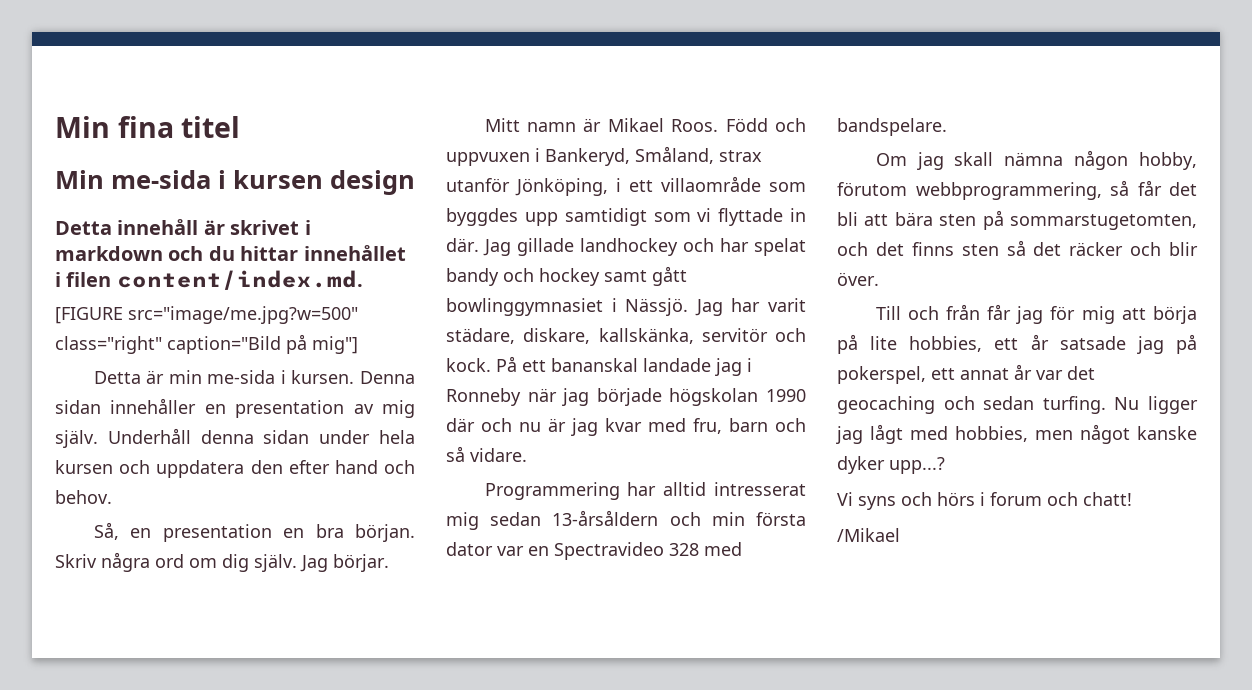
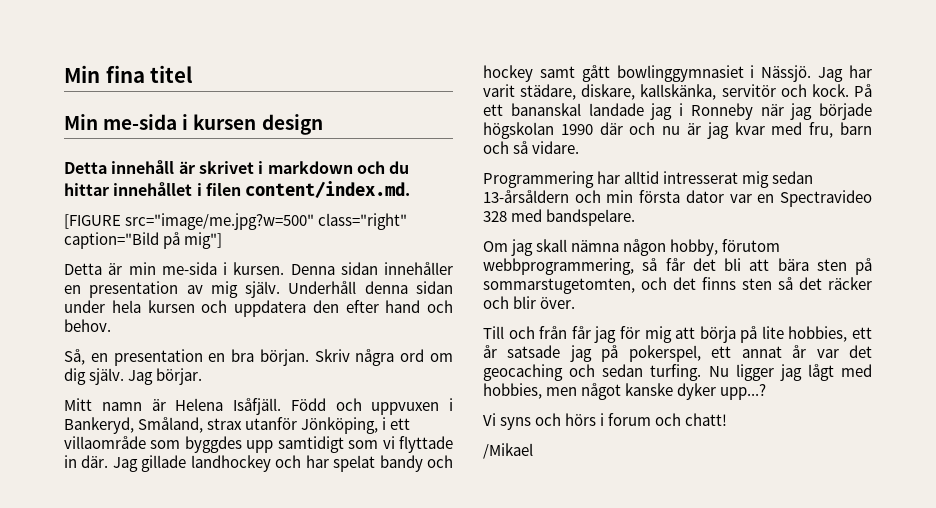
[607,118,719,132] Mikael Roos. -> [175,398,281,415] Helena Isåfjäll.

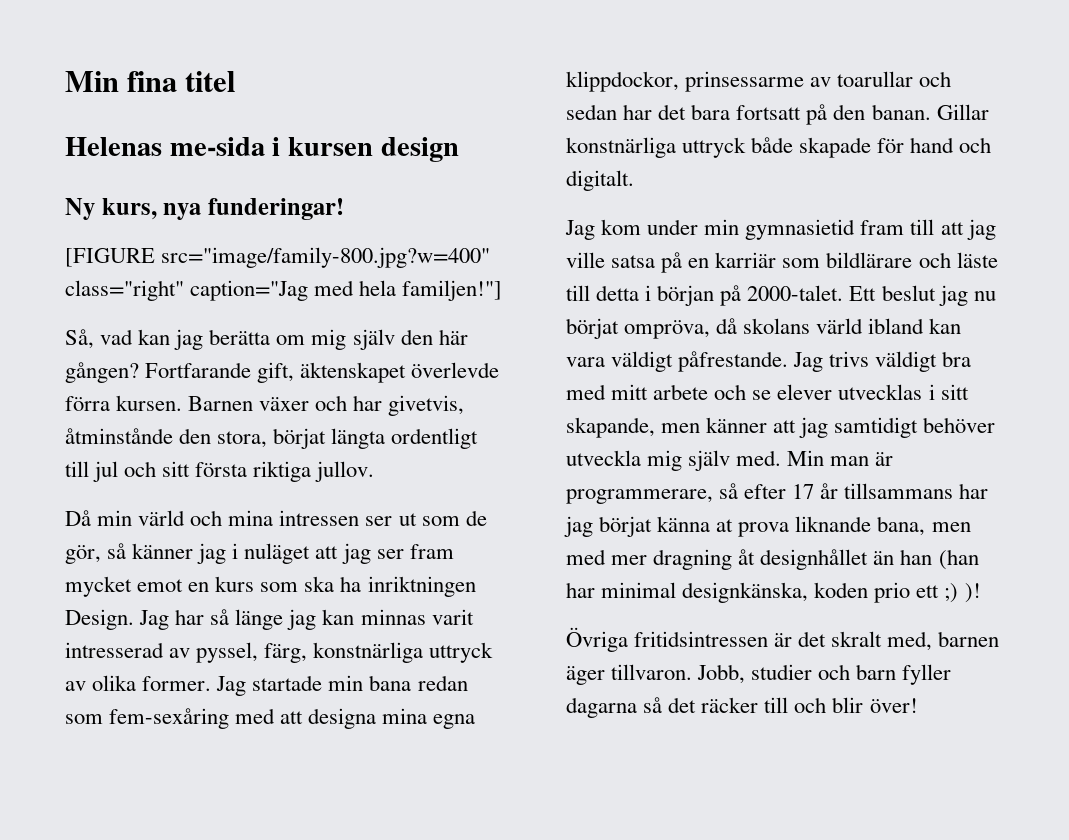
[64,114,98,130] Min -> [65,137,162,156] Helenas
[64,160,410,174] [64,181,411,198] [64,213,408,230] [64,232,223,249] [64,262,453,275] [64,281,453,298] [64,300,453,317] [64,319,111,332] [64,349,453,366] [64,368,203,385] [64,398,453,415] [64,417,411,434] [64,436,454,453] [64,455,454,472] [483,65,872,82] [483,84,872,100] [483,103,872,120] [483,122,872,139] [483,141,580,154] [483,171,814,188] [483,190,872,207] [483,209,636,226] [483,239,781,256] [483,258,872,275] [483,277,772,294] Detta innehåll är skrivet i markdown och du hittar innehållet i filen content/index.md. // [FIGURE src="image/me.jpg?w=500" class="right" caption="Bild på mig"] // Detta är min me-sida i kursen. Denna sidan innehåller en presentation av mig själv. Underhåll denna sidan under hela kursen och uppdatera den efter hand och behov. // Så, en presentation en bra början. Skriv några ord om dig själv. Jag börjar. // Mitt namn är Helena Isåfjäll. Född och uppvuxen i Bankeryd, Småland, strax utanför Jönköping, i ett villaområde som byggdes upp samtidigt som vi flyttade in där. Jag gillade landhockey och har spelat bandy och hockey samt gått bowlinggymnasiet i Nässjö. Jag har varit städare, diskare, kallskänka, servitör och kock. På ett bananskal landade jag i Ronneby när jag började högskolan 1990 där och nu är jag kvar med fru, barn och så vidare. // Programmering har alltid intresserat mig sedan 13-årsåldern och min första dator var en Spectravideo 328 med bandspelare. // Om jag skall nämna någon hobby, förutom webbprogrammering, så får det bli att bära sten på sommarstugetomten, och det finns sten -> [65,198,344,220] [65,247,491,268] [65,280,503,301] [65,329,468,350] [65,362,500,383] [65,395,465,416] [65,428,479,449] [65,461,375,482] [65,510,487,526] [65,543,454,564] [65,576,476,597] [65,609,474,630] [65,642,494,663] [65,675,468,696] [65,708,476,729] [566,71,952,92] [566,104,989,125] [566,137,992,158] [566,170,634,191] [565,219,996,240] [566,252,998,273] [566,285,996,306] [566,318,962,339] [566,351,972,372] [566,384,969,400] [566,417,996,438] [566,450,894,471] [566,483,989,504] [564,516,971,537] [566,549,979,570] [566,582,981,603] [566,627,1000,652] [566,664,952,685] [566,697,637,718] Ny kurs, nya funderingar! // [FIGURE src="image/family-800.jpg?w=400" class="right" caption="Jag med hela familjen!"] // Så, vad kan jag berätta om mig själv den här gången? Fortfarande gift, äktenskapet överlevde förra kursen. Barnen växer och har givetvis, åtminstånde den stora, börjat längta ordentligt till jul och sitt första riktiga jullov. // Då min värld och mina intressen ser ut som de gör, så känner jag i nuläget att jag ser fram mycket emot en kurs som ska ha inriktningen Design. Jag har så länge jag kan minnas varit intresserad av pyssel, färg, konstnärliga uttryck av olika former. Jag startade min bana redan som fem-sexåring med att designa mina egna klippdockor, prinsessarme av toarullar och sedan har det bara fortsatt på den banan. Gillar konstnärliga uttryck både skapade för hand och digitalt. // Jag kom under min gymnasietid fram till att jag ville satsa på en karriär som bildlärare och läste till detta i början på 2000-talet. Ett beslut jag nu börjat ompröva, då skolans värld ibland kan vara väldigt påfrestande. Jag trivs väldigt bra med mitt arbete och se elever utvecklas i sitt skapande, men känner att jag samtidigt behöver utveckla mig själv med. Min man är programmerare, så efter 17 år tillsammans har jag börjat känna at prova liknande bana, men med mer dragning åt designhållet än han (han har minimal designkänska, koden prio ett ;) )! // Övriga fritidsintressen är det skralt med, barnen äger tillvaron. Jobb, studier och barn fyller dagarna
(872, 283) none -> [764,697,789,713] till
[540,297,576,309] [483,326,872,343] [483,345,872,362] [483,364,872,381] [483,383,767,400] [483,413,728,430] [483,443,533,459] över. // Till och från får jag för mig att börja på lite hobbies, ett år satsade jag på pokerspel, ett annat år var det geocaching och sedan turfing. Nu ligger jag lågt med hobbies, men något kanske dyker upp...? // Vi syns och hörs i forum och chatt! // /Mikael -> [869,698,918,713] över!

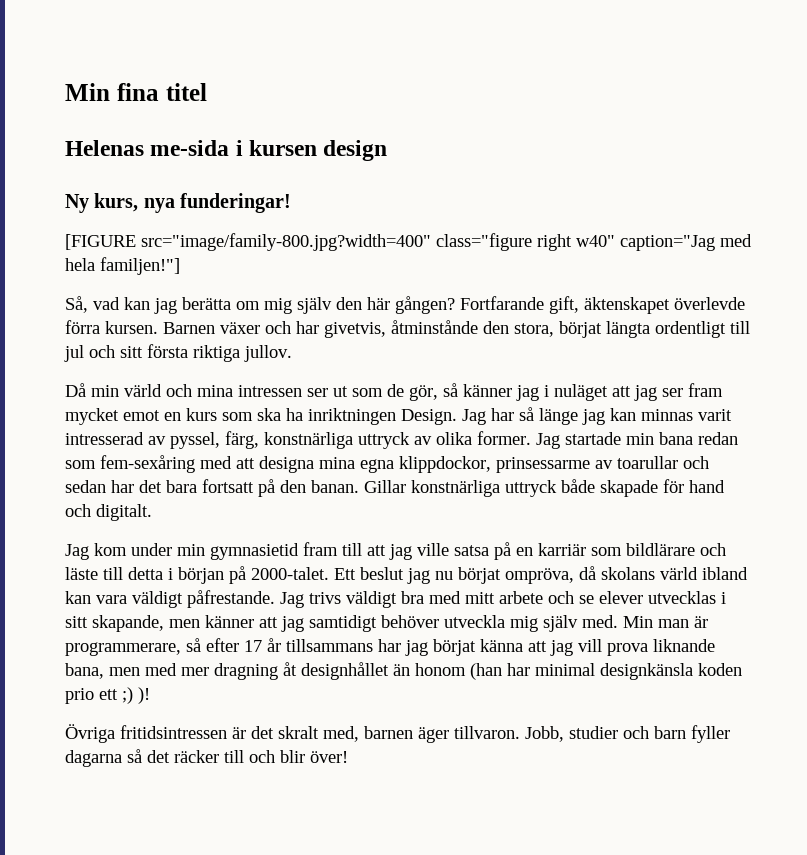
[161,247,491,268] [65,280,184,301] src="image/family-800.jpg?w=400" class="right" -> [141,233,615,251] src="image/family-800.jpg?width=400" class="figure right w40"
[716,519,734,532] at -> [528,639,602,656] att jag vill
[900,549,933,565] han -> [415,663,466,676] honom
[682,582,809,603] designkänska, -> [600,663,693,680] designkänsla

